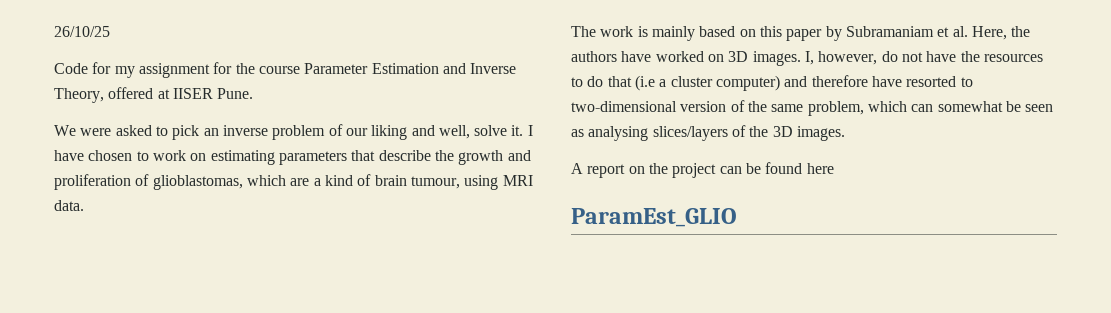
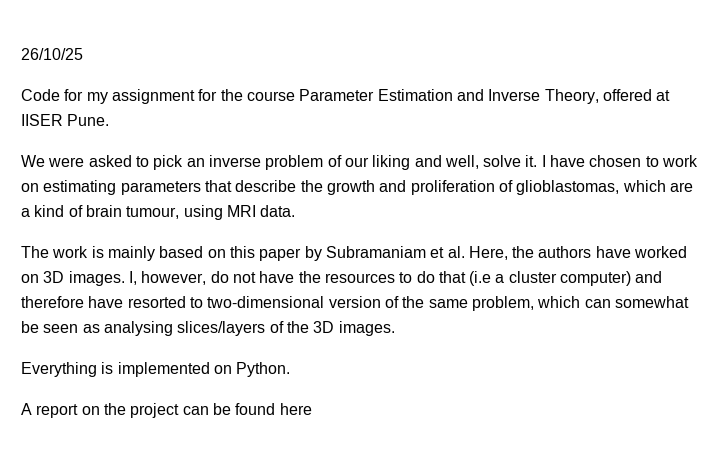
(845, 133) none -> [21,362,291,377] // Everything is implemented on Python.
[571,208,737,227] // ParamEst_GLIO -> (312, 409) none

